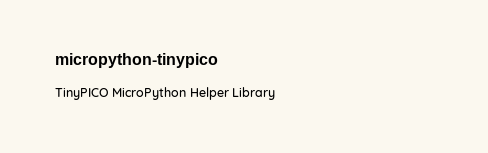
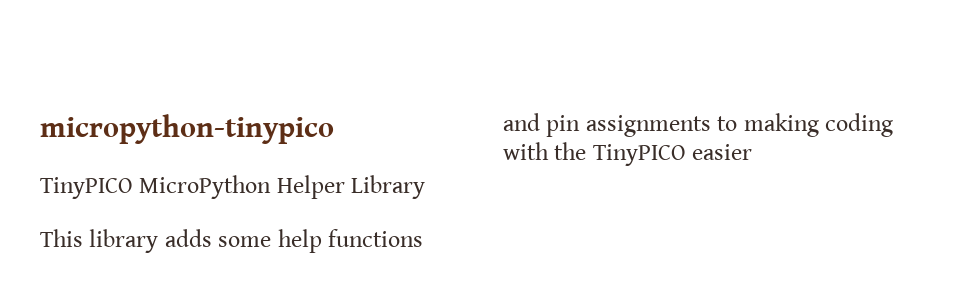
(276, 93) none -> [40,229,424,253] [503,113,894,137] [503,142,753,166] // This library adds some help functions and pin assignments to making coding with the TinyPICO easier

